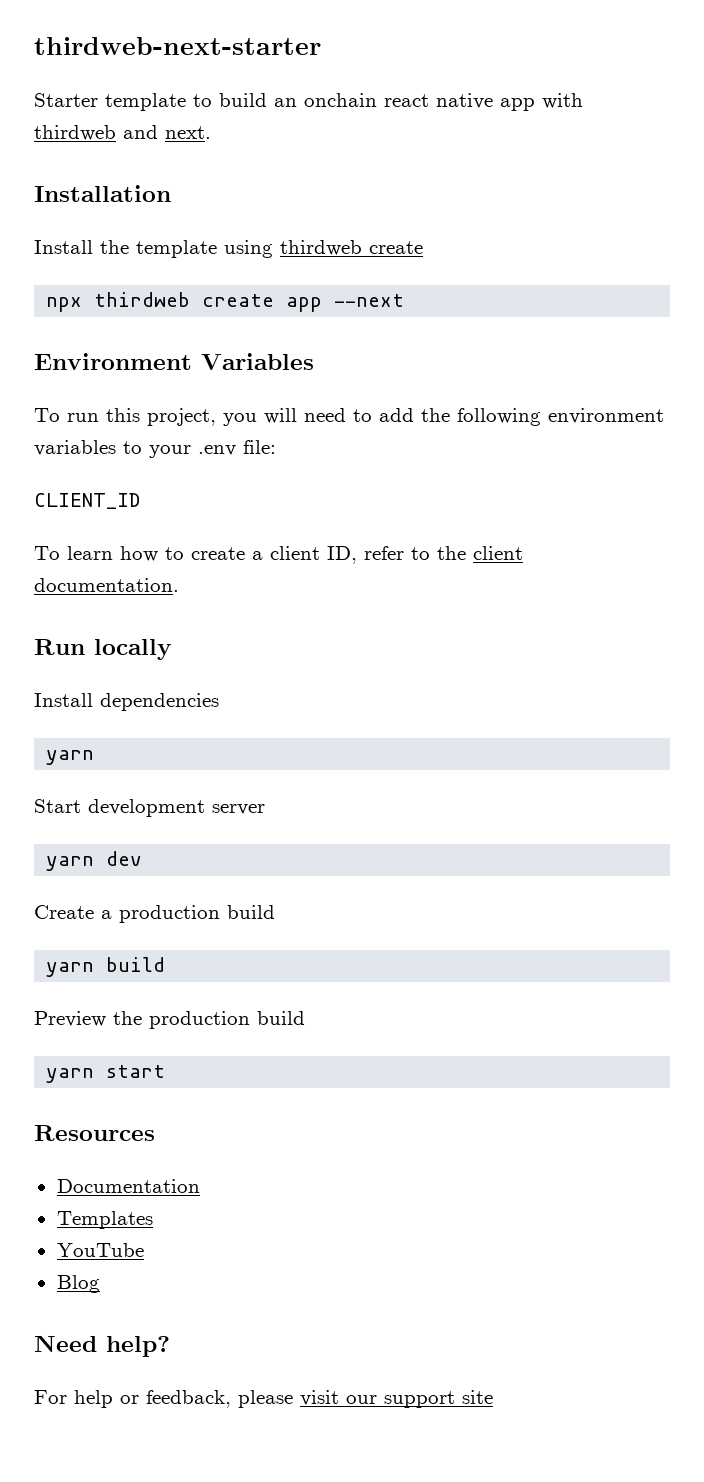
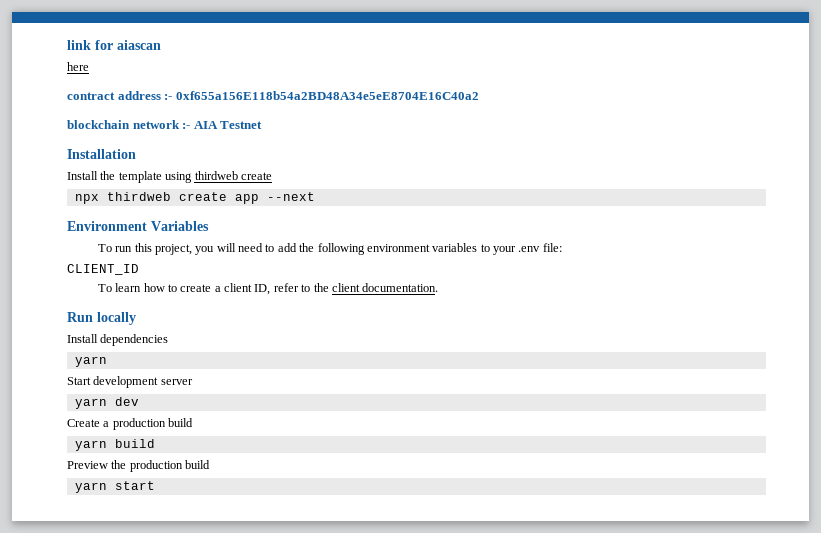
[34,37,321,55] [34,93,583,111] [34,125,211,141] thirdweb-next-starter // Starter template to build an onchain react native app with thirdweb and next. -> [67,40,161,50] [67,62,89,71] [67,91,479,100] [67,120,263,129] link for aiascan // here // contract address :- 0xf655a156E118b54a2BD48A34e5eE8704E16C40a2 // blockchain network :- AIA Testnet
[34,1125,155,1141] [56,1179,200,1193] [56,1211,153,1229] [56,1243,144,1257] [56,1275,100,1293] [34,1335,170,1357] [34,1390,493,1408] // Resources // Documentation // Templates // YouTube // Blog // Need help? // For help or feedback, please visit our support site -> (155, 485) none

